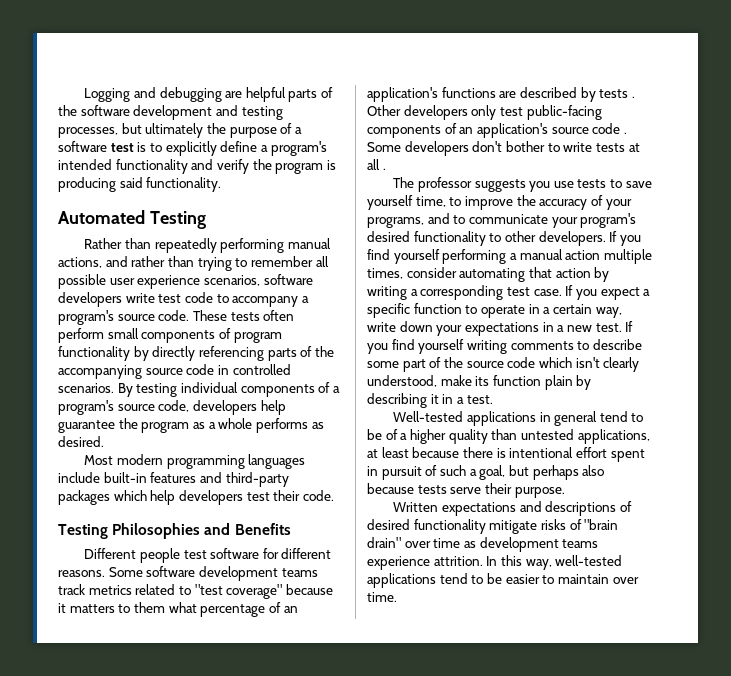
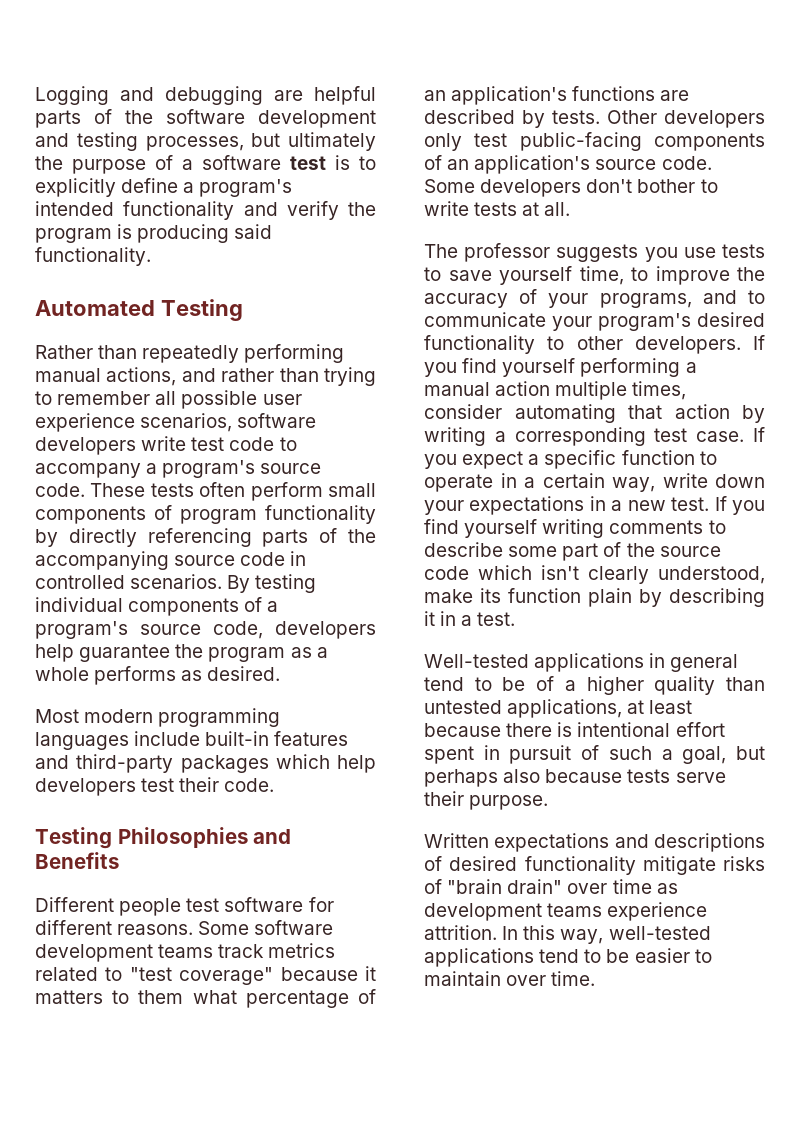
[599,89,635,98] tests . -> [552,110,600,124] tests.
[592,123,627,134] code . -> [661,156,712,170] code.
[367,159,386,170] all . -> [544,202,571,216] all.

